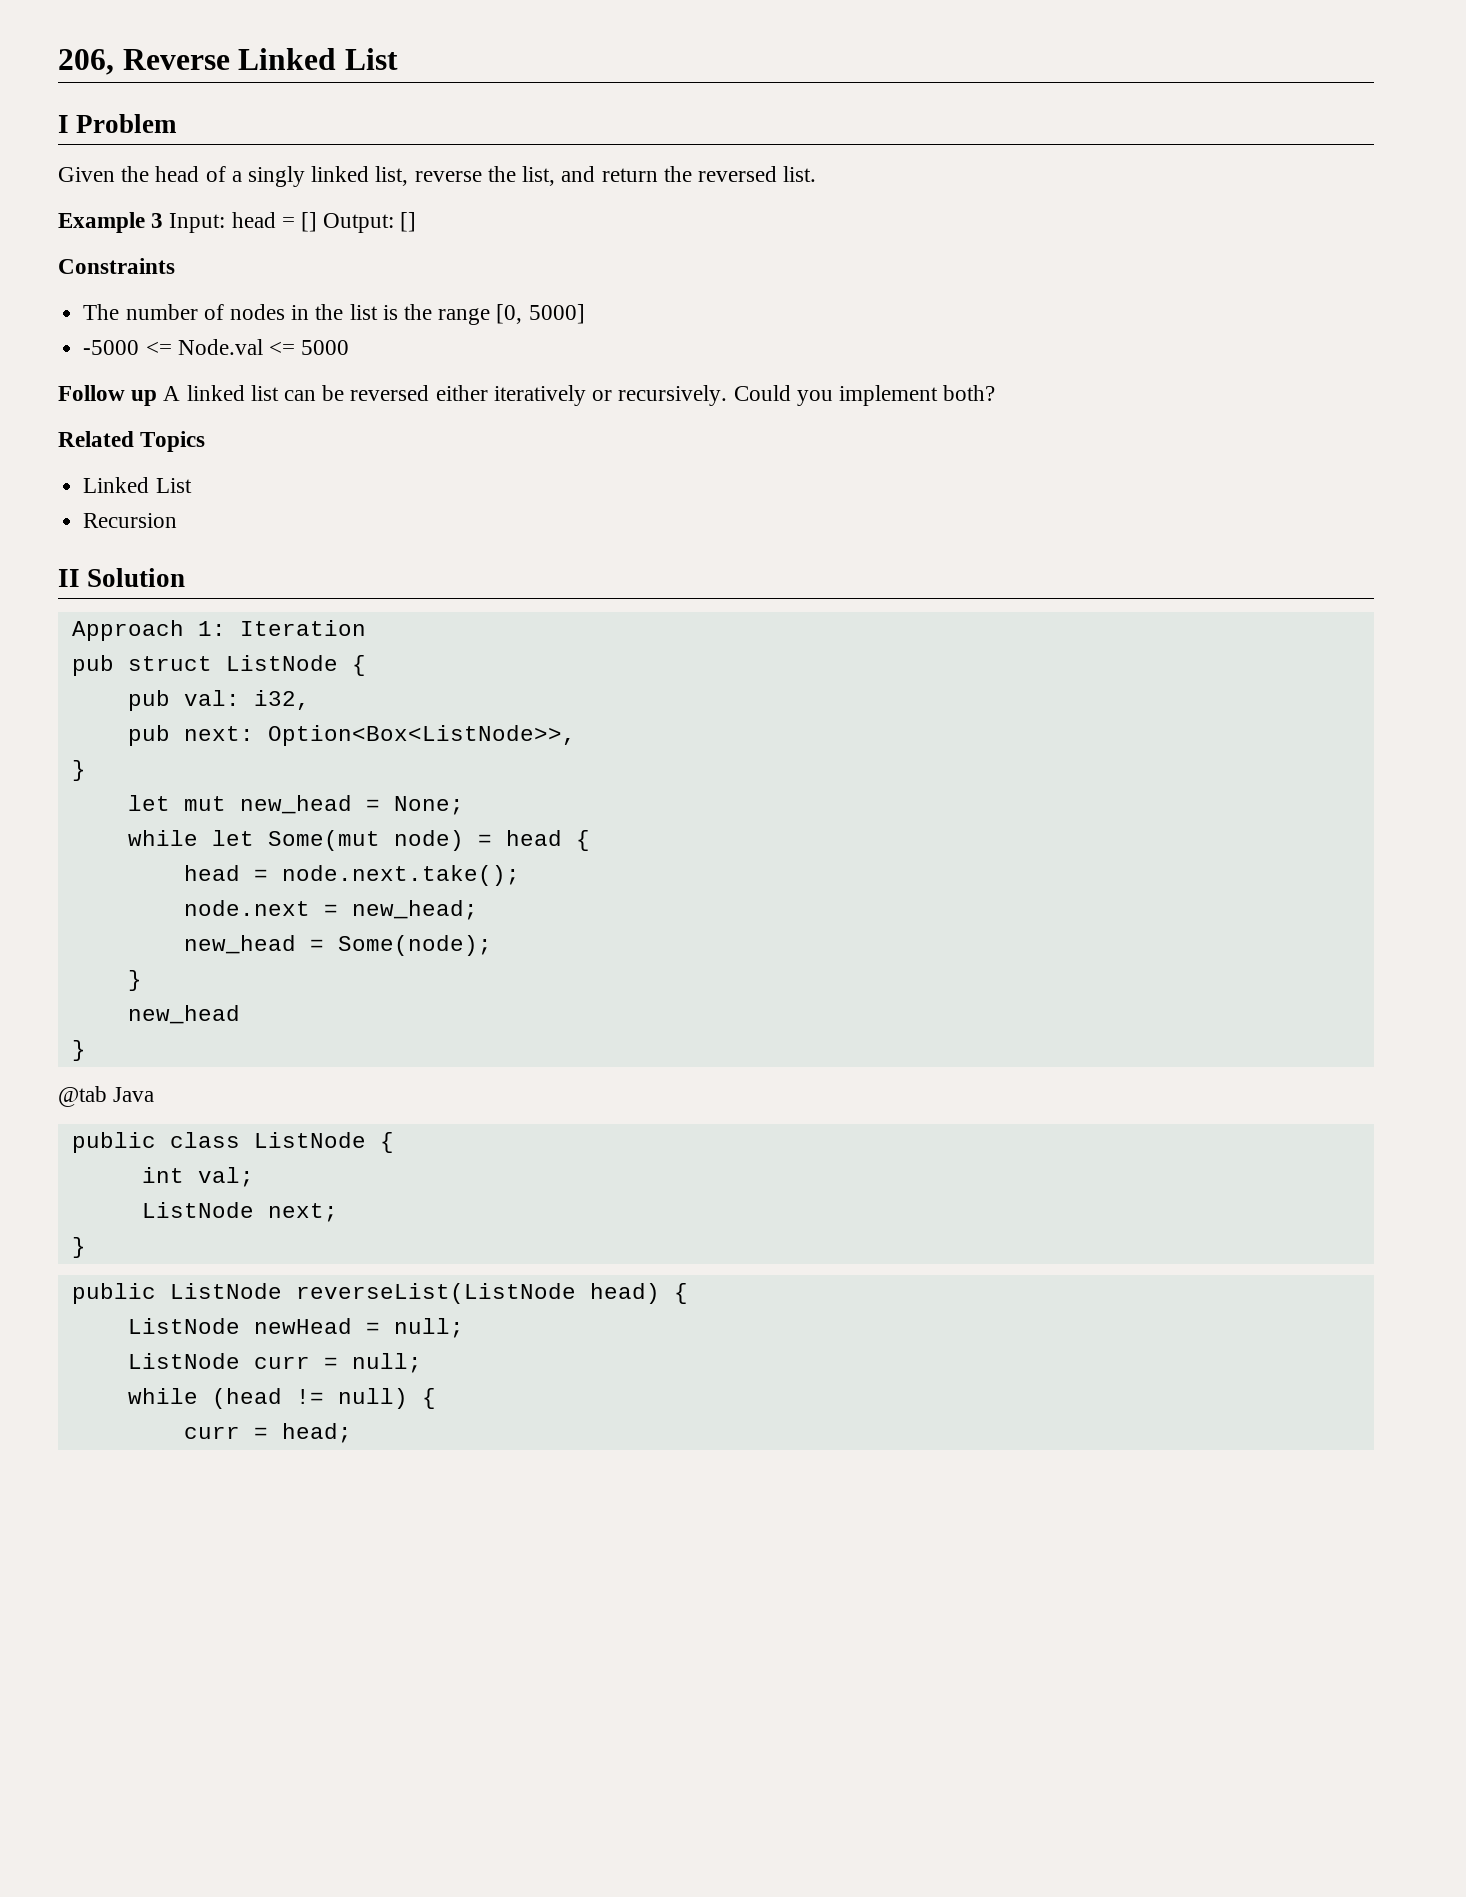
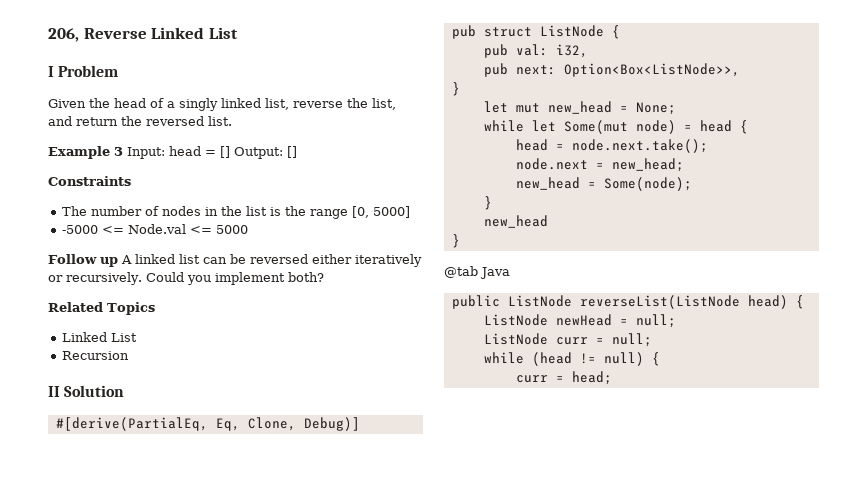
[71,620,366,641] Approach 1: Iteration -> [55,417,360,431] #[derive(PartialEq, Eq, Clone, Debug)]
[71,1132,394,1153] [141,1167,254,1187] [141,1202,338,1222] [71,1237,86,1258] // public class ListNode { // int val; // ListNode next; // } -> (510, 273) none

